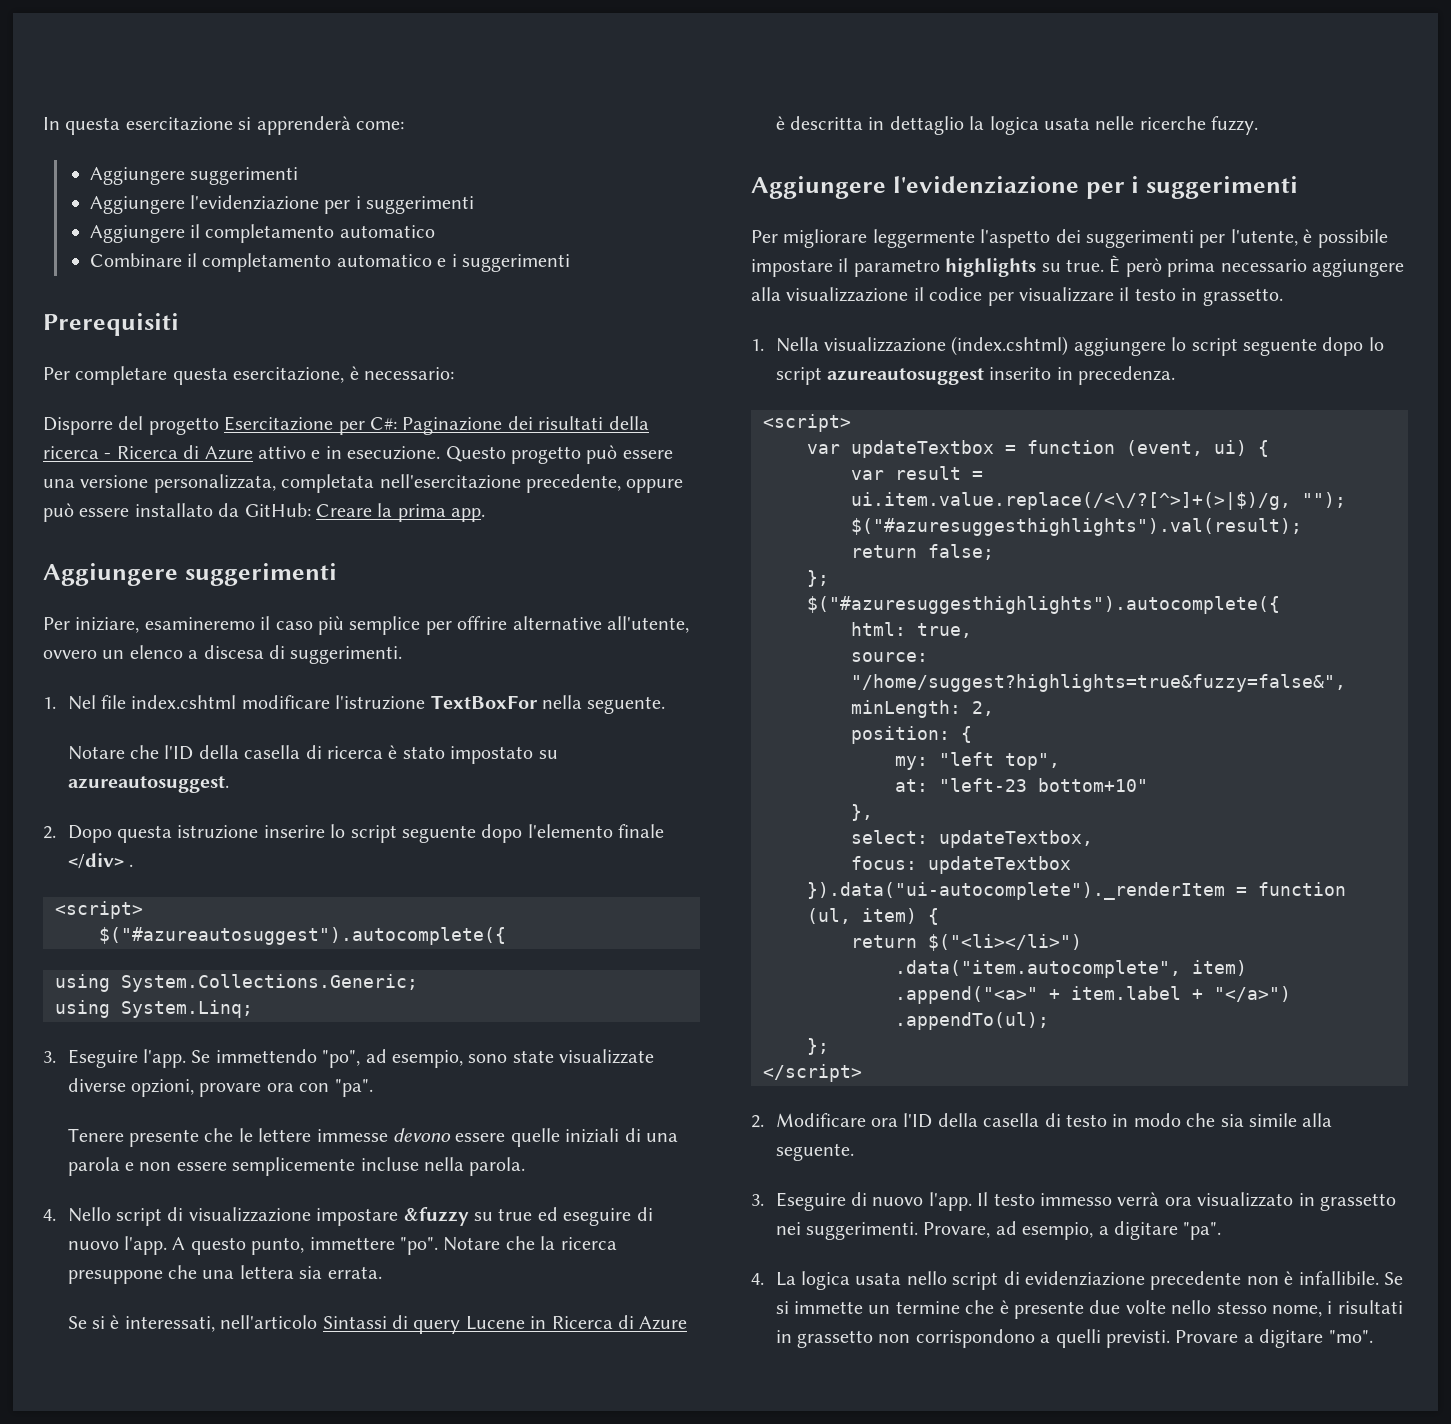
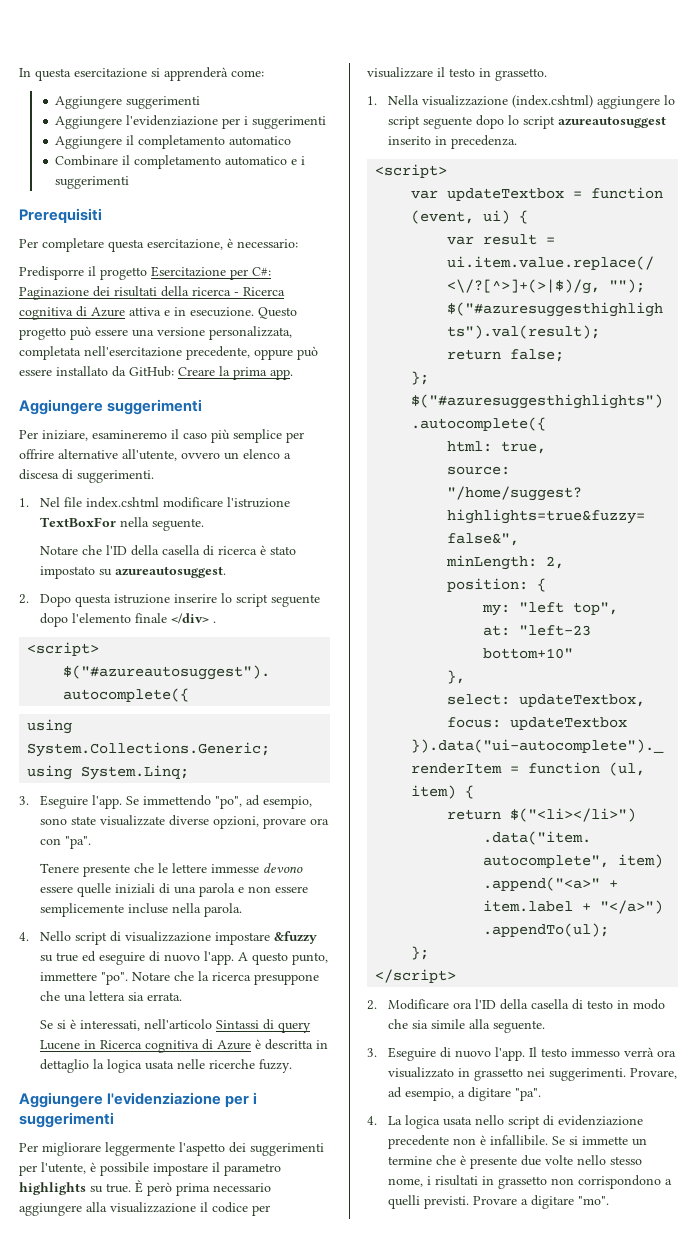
[43,416,144,435] Disporre del -> [19,266,96,280] Predisporre il
[183,445,306,460] di Azure attivo -> [19,306,161,320] cognitiva di Azure attiva
(613, 1322) none -> [144,1040,199,1053] cognitiva

